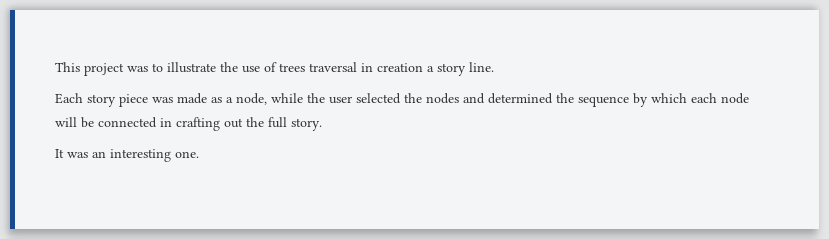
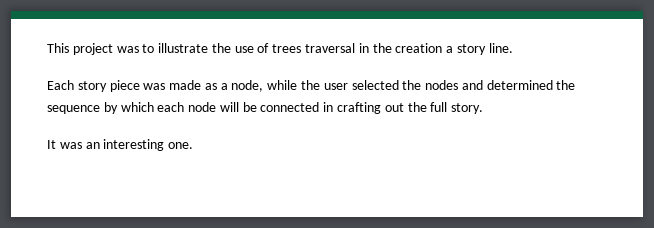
(373, 67) none -> [372,43,392,53] the

